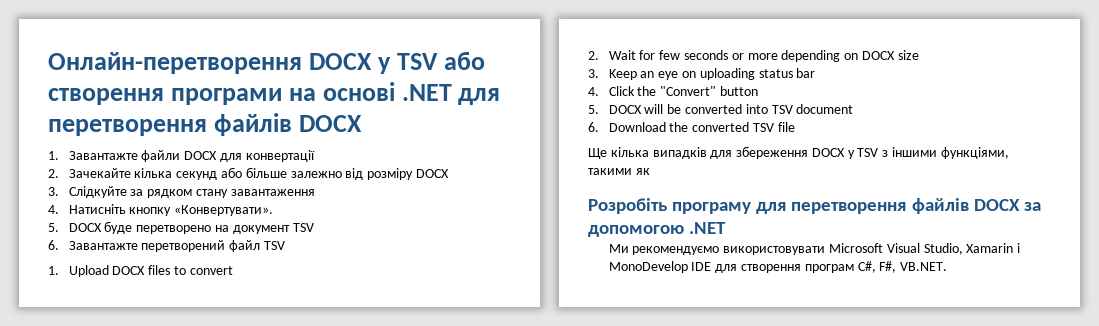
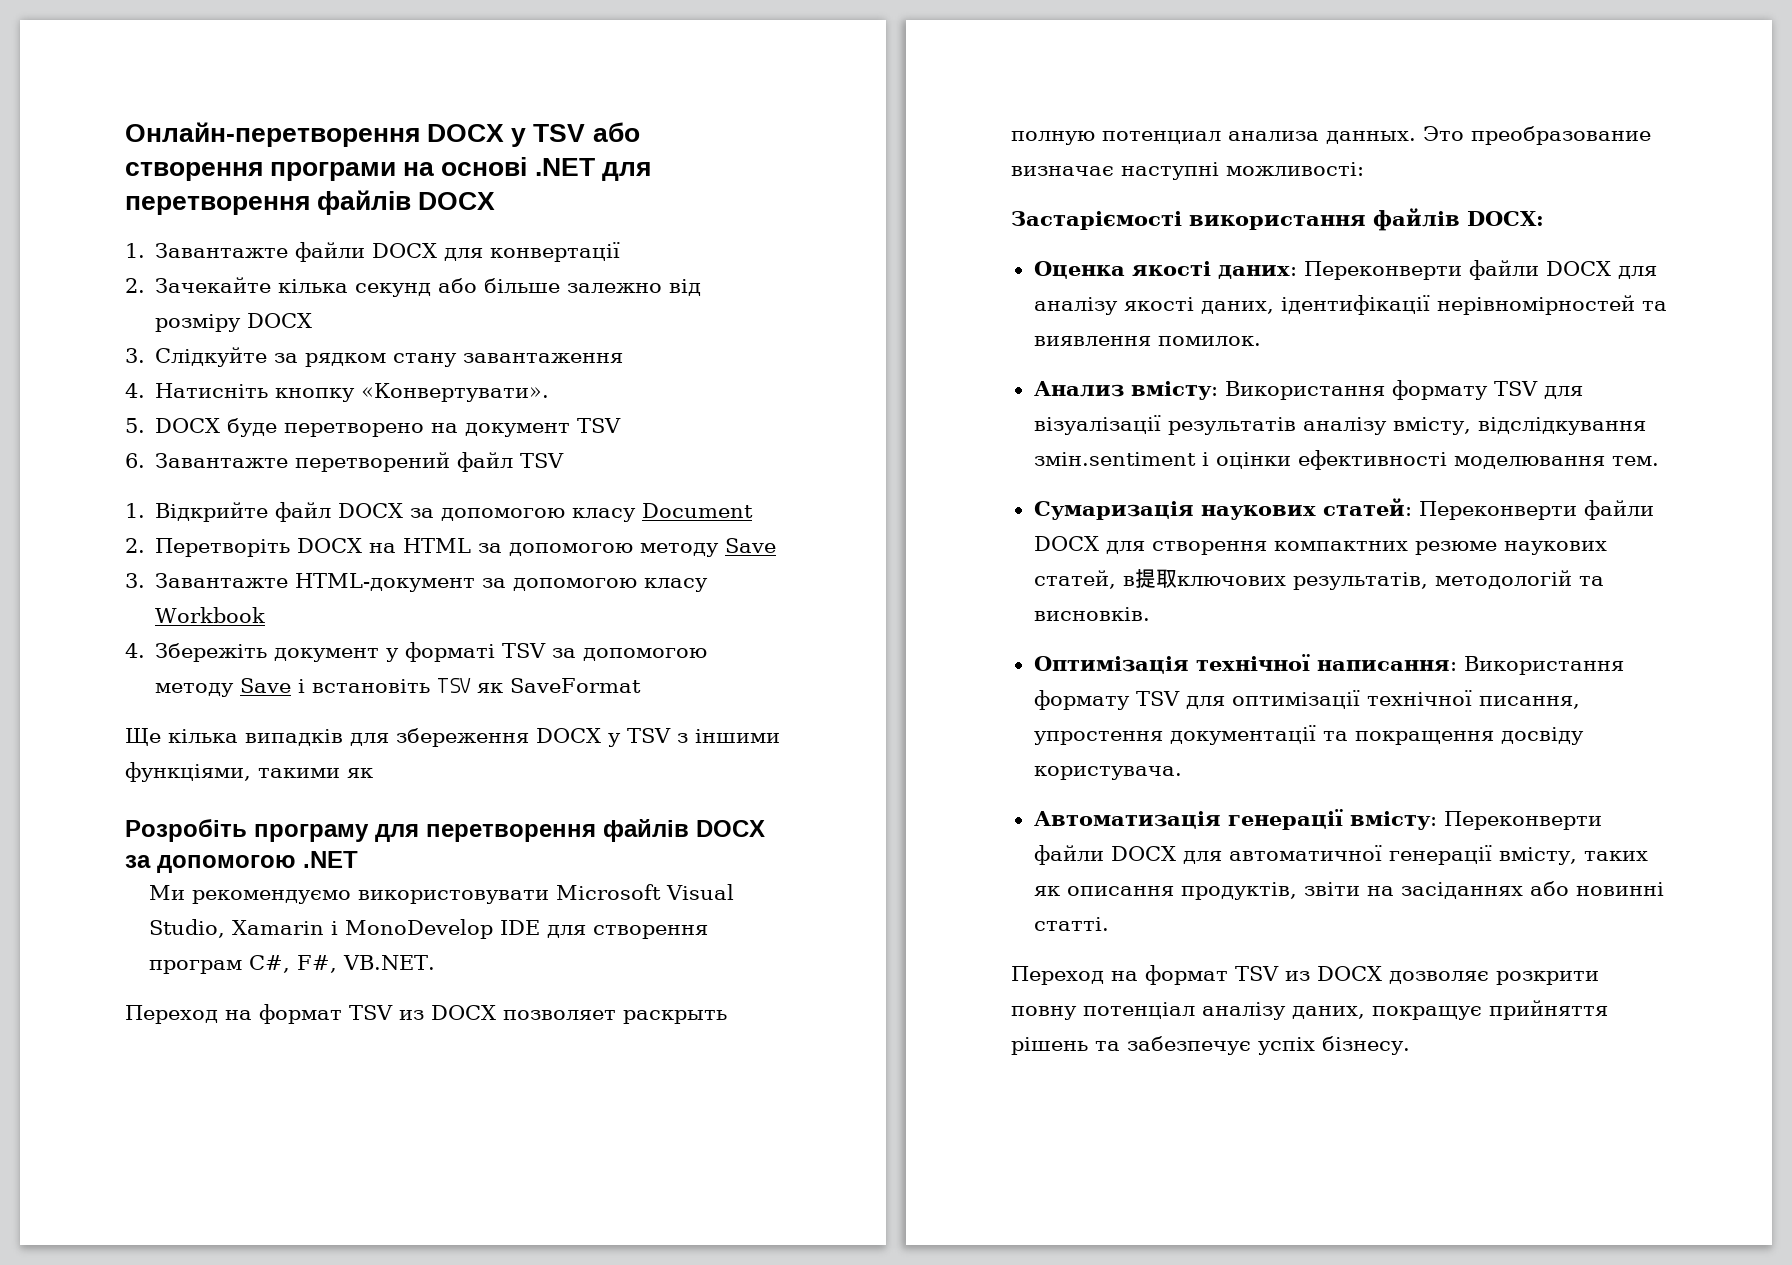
[68,265,233,277] [588,50,919,62] [588,68,816,80] [588,86,758,96] [588,104,854,114] [588,122,795,132] Upload DOCX files to convert // 2. Wait for few seconds or more depending on DOCX size // 3. Keep an eye on uploading status bar // 4. Click the "Convert" button // 5. DOCX will be converted into TSV document // 6. Download the converted TSV file -> [155,502,754,522] [125,538,777,557] [125,573,709,592] [155,607,266,623] [125,642,708,662] [155,678,642,697] Відкрийте файл DOCX за допомогою класу Document // 2. Перетворіть DOCX на HTML за допомогою методу Save // 3. Завантажте HTML-документ за допомогою класу Workbook // 4. Збережіть документ у форматі TSV за допомогою методу Save і встановіть TSV як SaveFormat
(948, 266) none -> [125,1004,727,1024] [1011,126,1651,145] [1011,162,1364,180] [1011,208,1544,231] [1033,260,1657,280] [1033,295,1667,315] [1033,336,1261,346] [1033,380,1583,400] [1033,415,1646,435] [1033,450,1659,470] [1033,498,1654,520] [1033,536,1607,555] [1033,569,1604,590] [1033,607,1150,621] [1033,654,1624,675] [1033,690,1580,710] [1033,725,1584,745] [1033,766,1182,780] [1033,809,1602,830] [1033,845,1648,865] [1033,881,1664,900] [1033,917,1109,931] [1011,965,1599,985] [1011,1000,1608,1020] [1011,1036,1410,1055] // Переход на формат TSV из DOCX позволяет раскрыть полную потенциал анализа данных. Это преобразование визначає наступні можливості: // Застаріємості використання файлів DOCX: // Оценка якості даних: Переконверти файли DOCX для аналізу якості даних, ідентифікації нерівномірностей та виявлення помилок. // Анализ вмісту: Використання формату TSV для візуалізації результатів аналізу вмісту, відслідкування змін.sentiment і оцінки ефективності моделювання тем. // Сумаризація наукових статей: Переконверти файли DOCX для створення компактних резюме наукових статей, в提取ключових результатів, методологій та висновків. // Оптимізація технічної написання: Використання формату TSV для оптимізації технічної писання, упростення документації та покращення досвіду користувача. // Автоматизація генерації вмісту: Переконверти файли DOCX для автоматичної генерації вмісту, таких як описання продуктів, звіти на засіданнях або новинні статті. // Переход на формат TSV из DOCX дозволяє розкрити повну потенціал аналізу даних, покращує прийняття рішень та забезпечує успіх бізнесу.

